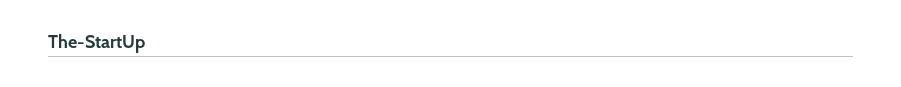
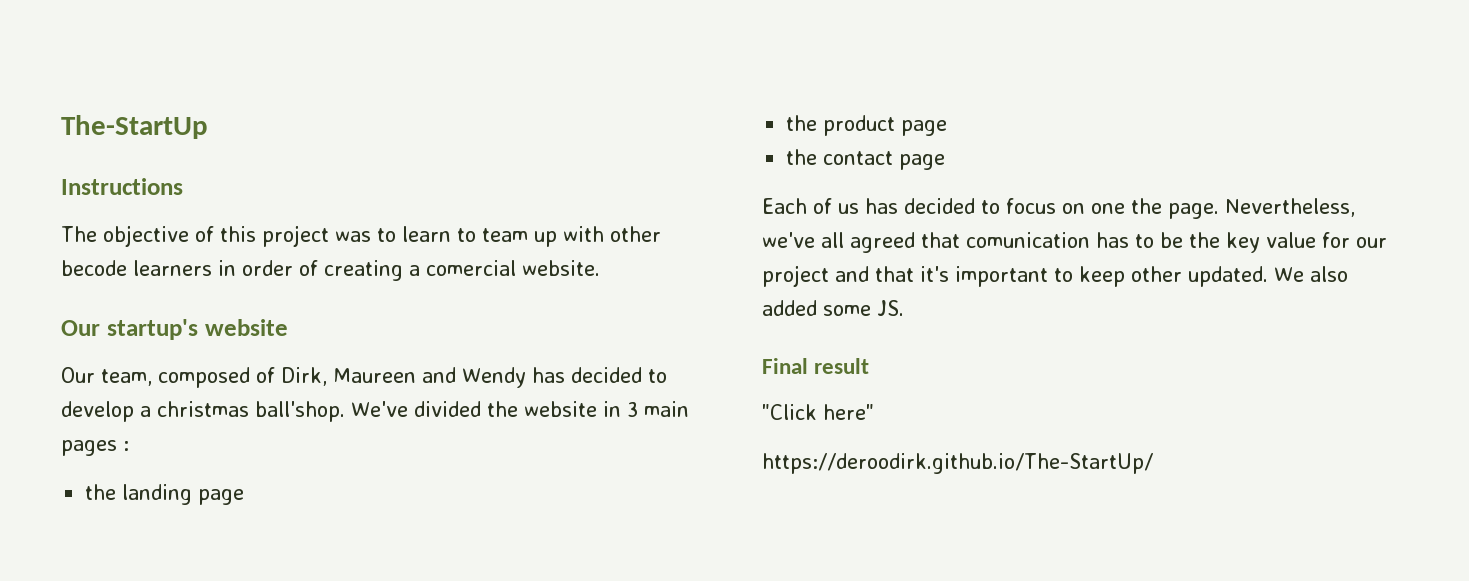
(145, 43) none -> [61,178,183,195] [61,225,661,247] [61,260,600,281] [61,319,288,340] [61,367,667,388] [61,401,689,422] [61,440,129,456] [85,484,245,505] [786,115,948,136] [786,149,946,170] [762,198,1355,219] [762,232,1387,253] [762,265,1348,287] [762,300,904,316] [762,358,870,374] [762,404,874,420] [762,453,1153,474] // Instructions // The objective of this project was to learn to team up with other becode learners in order of creating a comercial website. // Our startup's website // Our team, composed of Dirk, Maureen and Wendy has decided to develop a christmas ball'shop. We've divided the website in 3 main pages : // the landing page // the product page // the contact page // Each of us has decided to focus on one the page. Nevertheless, we've all agreed that comunication has to be the key value for our project and that it's important to keep other updated. We also added some JS. // Final result // "Click here" // https://deroodirk.github.io/The-StartUp/

